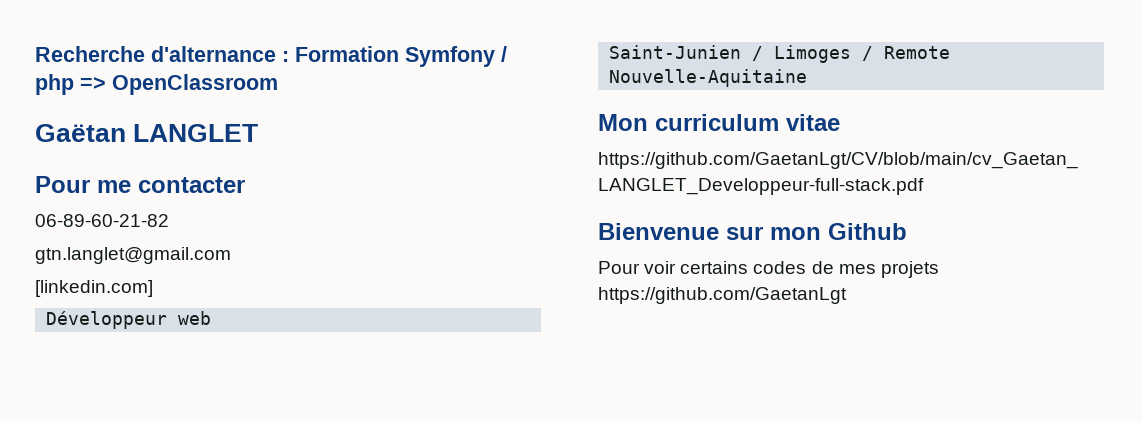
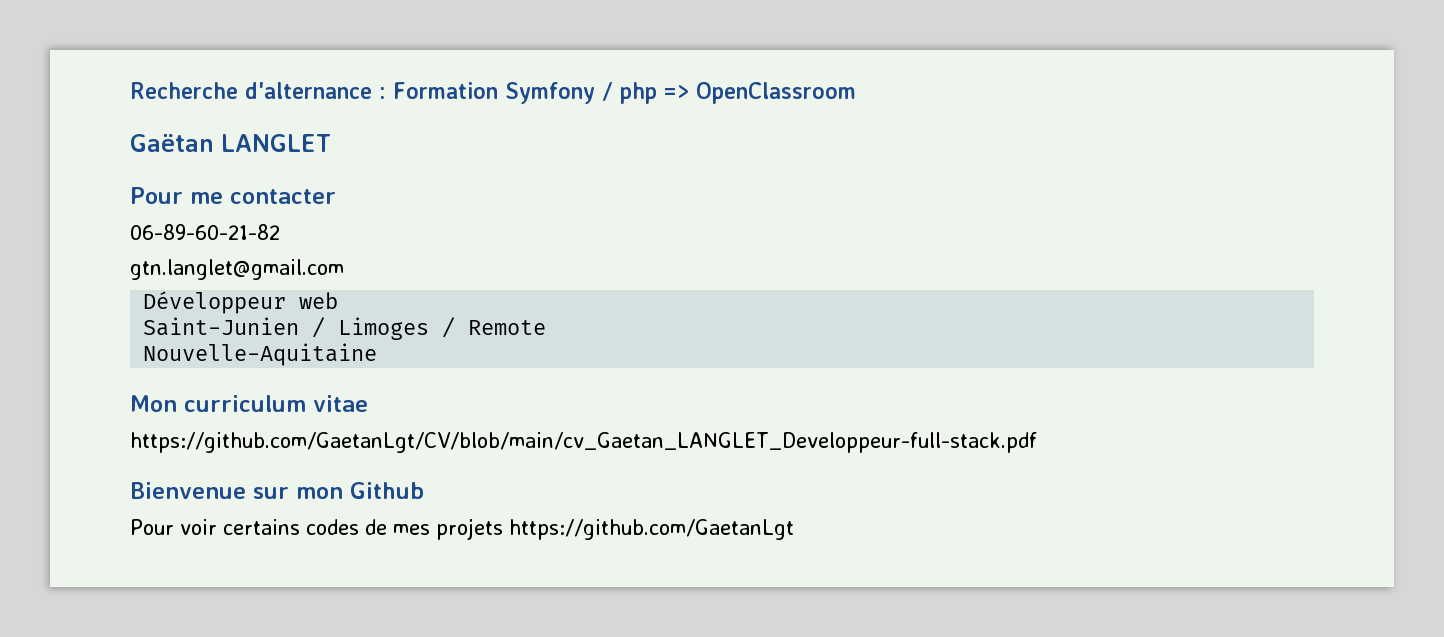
[35,280,153,297] // [linkedin.com] -> (344, 269) none

